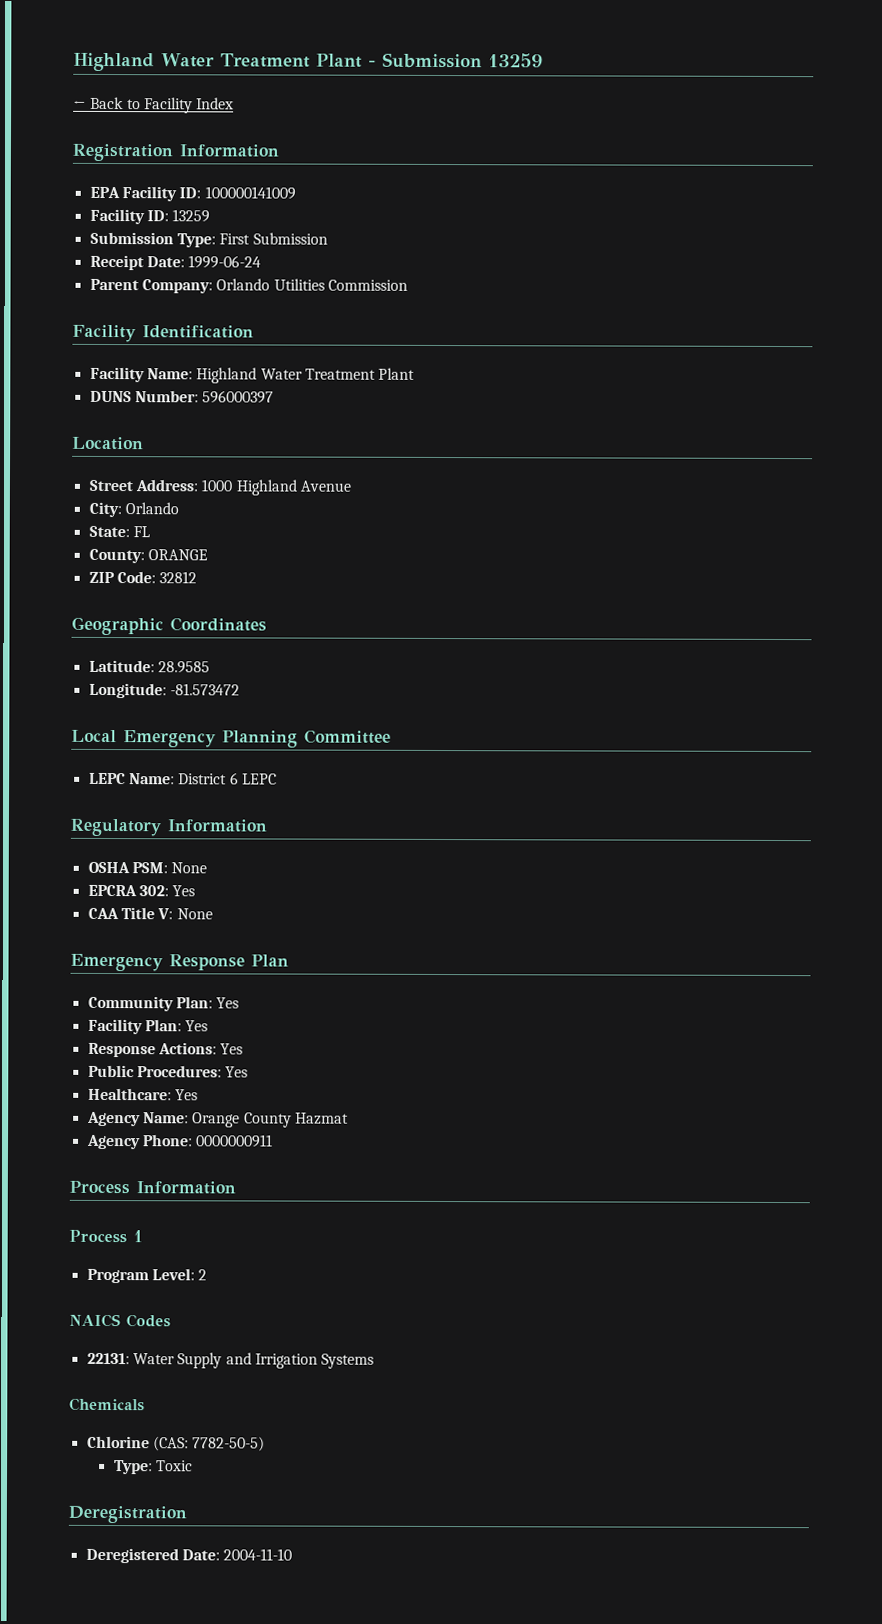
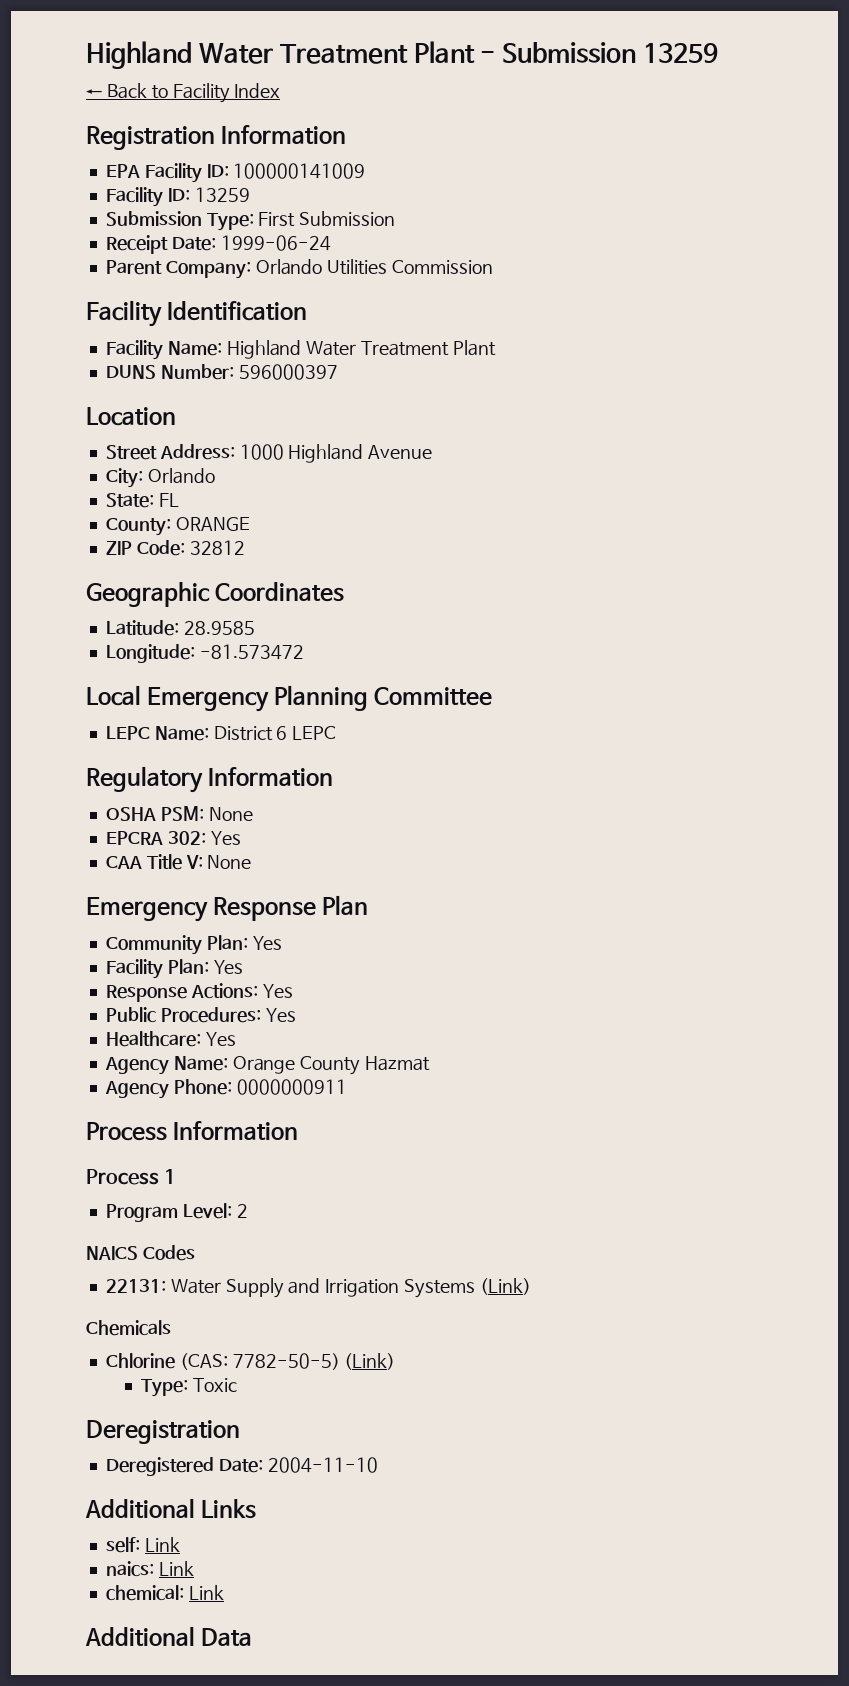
(375, 1361) none -> [479,1278,531,1295] (Link)
(266, 1444) none -> [344,1353,396,1370] (Link)
(293, 1554) none -> [85,1498,257,1519] [105,1537,180,1553] [105,1561,194,1577] [105,1585,224,1601] [85,1626,253,1646] // Additional Links // self: Link // naics: Link // chemical: Link // Additional Data

